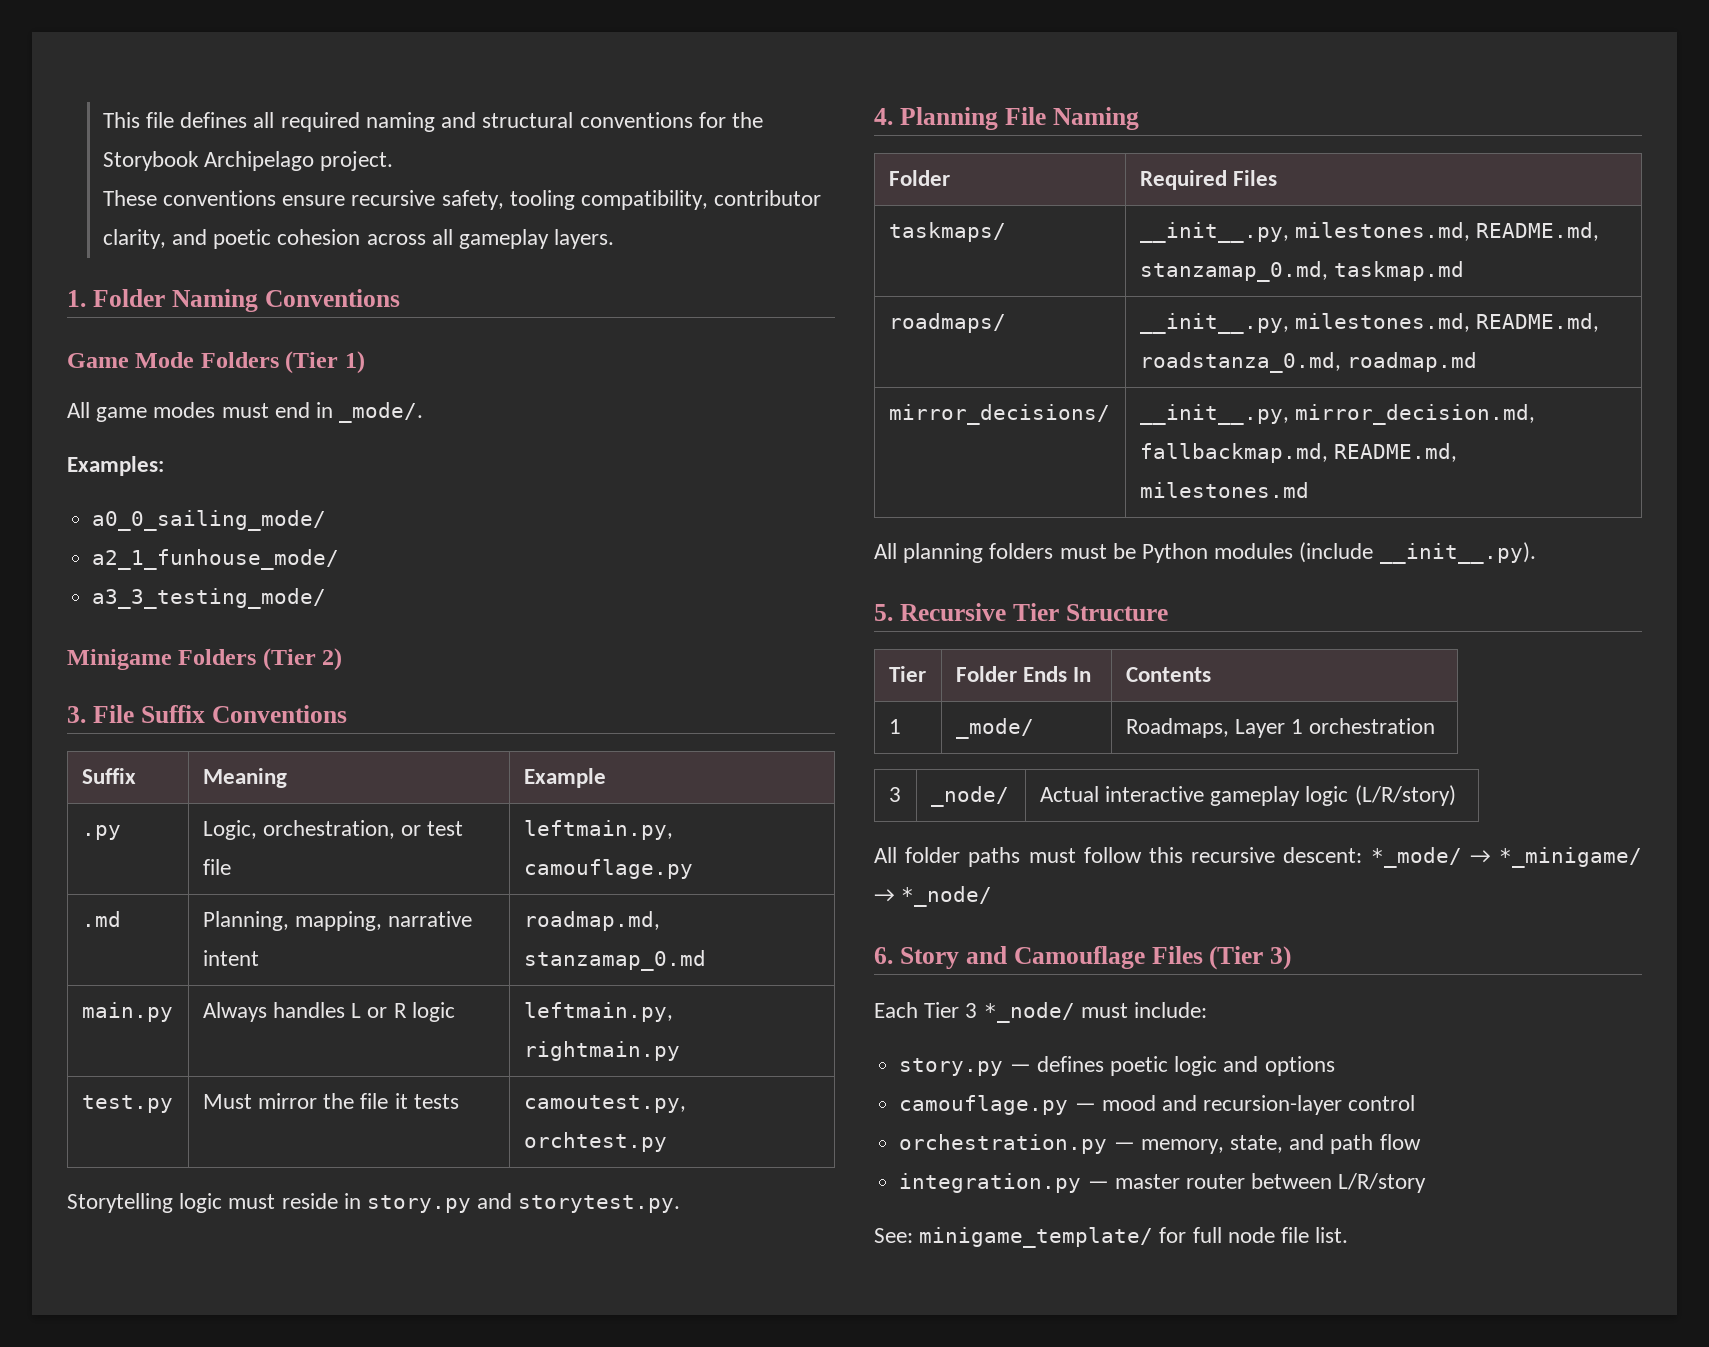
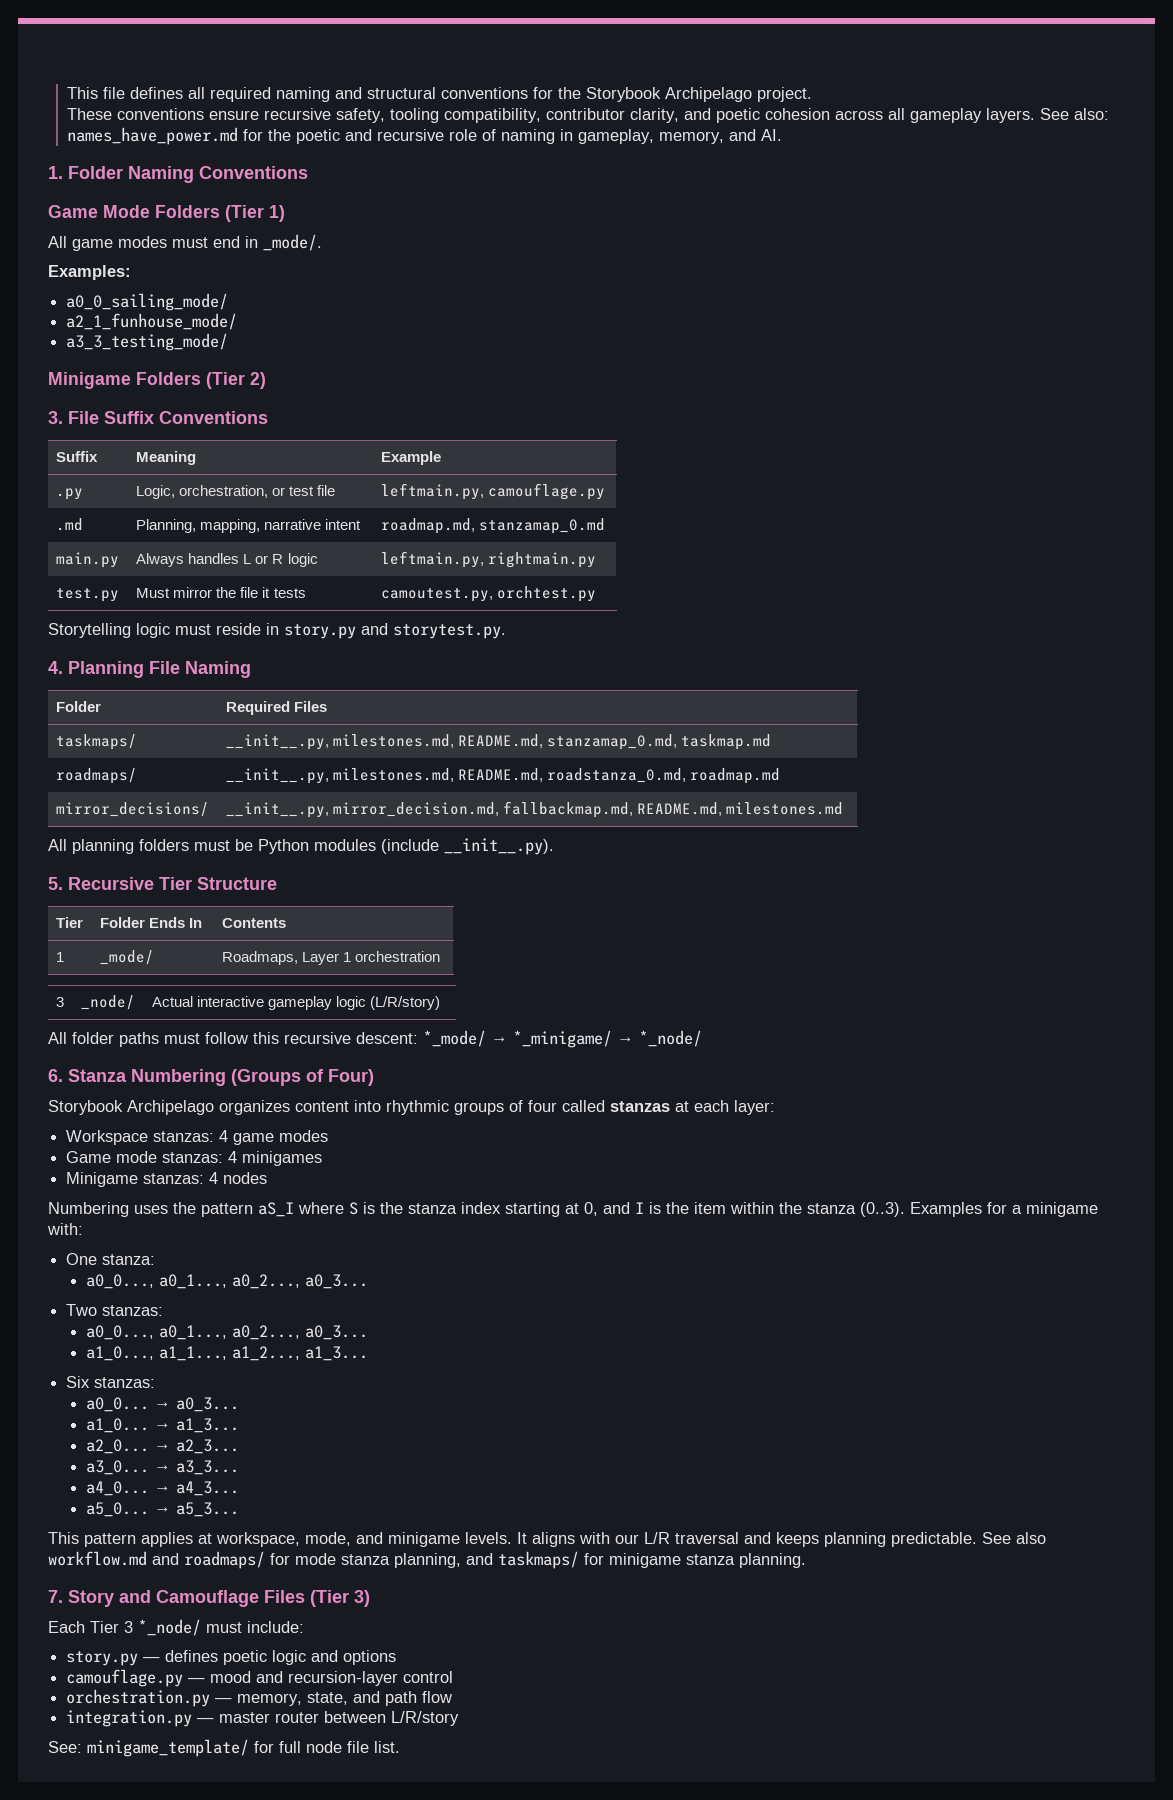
(615, 239) none -> [1040,108,1110,120] [67,127,783,145] See also: names_have_power.md for the poetic and recursive role of naming in gameplay, memory, and AI.
(893, 955) none -> [68,1069,374,1086] [48,1100,775,1115] [66,1130,329,1145] [66,1151,323,1166] [66,1172,268,1187] [48,1202,1098,1217] [47,1223,83,1235] [66,1253,156,1265] [85,1274,368,1289] [66,1304,164,1316] [85,1325,368,1340] [85,1346,368,1361] [66,1376,156,1388] [85,1397,239,1412] [85,1418,239,1433] [85,1439,239,1454] [85,1460,239,1475] [85,1481,239,1496] [85,1502,239,1517] [48,1532,1046,1547] [48,1551,806,1569] [48,1590,63,1603] Stanza Numbering (Groups of Four) // Storybook Archipelago organizes content into rhythmic groups of four called stanzas at each layer: // Workspace stanzas: 4 game modes // Game mode stanzas: 4 minigames // Minigame stanzas: 4 nodes // Numbering uses the pattern aS_I where S is the stanza index starting at 0, and I is the item within the stanza (0..3). Examples for a minigame with: // One stanza: // a0_0..., a0_1..., a0_2..., a0_3... // Two stanzas: // a0_0..., a0_1..., a0_2..., a0_3... // a1_0..., a1_1..., a1_2..., a1_3... // Six stanzas: // a0_0... → a0_3... // a1_0... → a1_3... // a2_0... → a2_3... // a3_0... → a3_3... // a4_0... → a4_3... // a5_0... → a5_3... // This pattern applies at workspace, mode, and minigame levels. It aligns with our L/R traversal and keeps planning predictable. See also workflow.md and roadmaps/ for mode stanza planning, and taskmaps/ for minigame stanza planning. // 7.

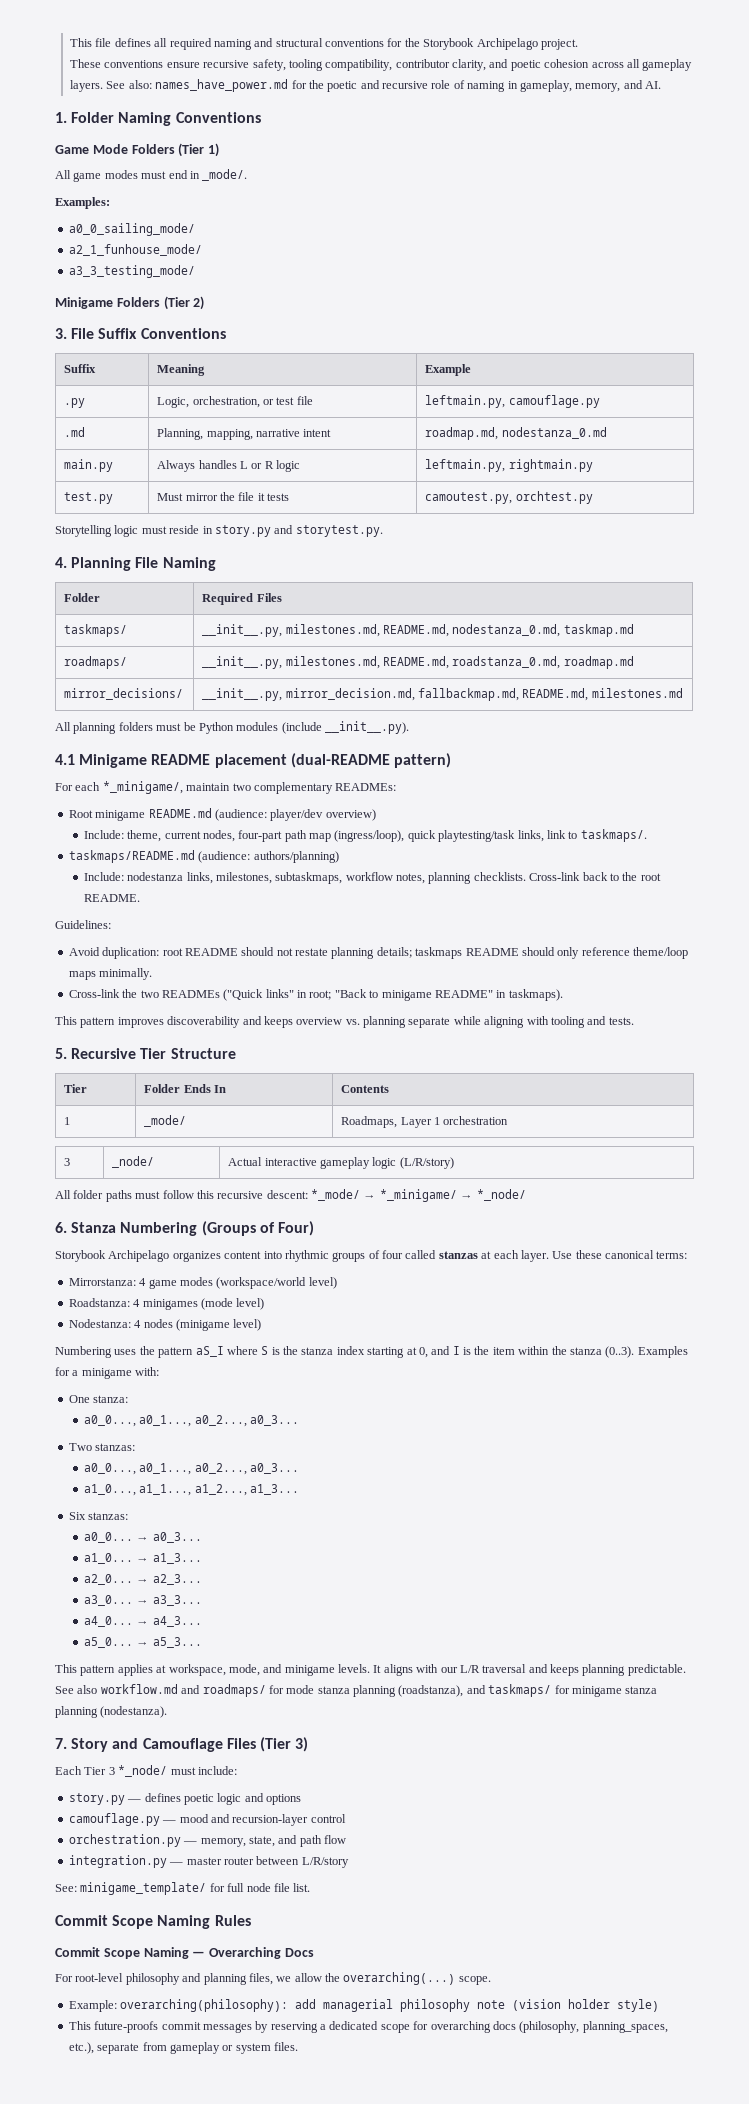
[479,518,606,534] stanzamap_0.md -> [501,427,607,439] nodestanza_0.md
[547,734,678,750] stanzamap_0.md, -> [452,624,561,637] nodestanza_0.md,
(554, 846) none -> [55,753,451,768] [55,781,397,794] [68,808,376,821] [83,829,647,842] [68,850,339,863] [83,872,661,884] [83,894,140,902] [55,920,111,929] [68,947,688,959] [68,968,153,980] [68,989,563,1001] [55,1016,634,1028] // 4.1 Minigame README placement (dual-README pattern) // For each *_minigame/, maintain two complementary READMEs: // Root minigame README.md (audience: player/dev overview) // Include: theme, current nodes, four-part path map (ingress/loop), quick playtesting/task links, link to taskmaps/. // taskmaps/README.md (audience: authors/planning) // Include: nodestanza links, milestones, subtaskmaps, workflow notes, planning checklists. Cross-link back to the root README. // Guidelines: // Avoid duplication: root README should not restate planning details; taskmaps README should only reference theme/loop maps minimally. // Cross-link the two READMEs ("Quick links" in root; "Back to minigame README" in taskmaps). // This pattern improves discoverability and keeps overview vs. planning separate while aligning with tooling and tests.
[734,1100,775,1115] [66,1130,215,1145] layer: // Workspace stanzas: -> [520,1250,688,1262] [68,1278,136,1286] layer. Use these canonical terms: // Mirrorstanza:
[66,1151,224,1163] // Game mode stanzas: -> [216,1277,337,1289] [68,1298,130,1307] (workspace/world level) // Roadstanza:
[66,1172,205,1187] // Minigame stanzas: -> [200,1298,265,1310] [68,1319,131,1328] (mode level) // Nodestanza:
(268, 1178) none -> [175,1319,262,1331] (minigame level)
[394,1553,461,1568] planning, -> [353,1685,464,1697] planning (roadstanza),
[739,1553,806,1568] planning. -> [55,1706,168,1718] planning (nodestanza).
(400, 1747) none -> [55,1915,251,1929] [55,1947,314,1959] [55,1972,491,1985] [68,1999,660,2012] [68,2021,668,2033] [68,2042,298,2054] // Commit Scope Naming Rules // Commit Scope Naming — Overarching Docs // For root-level philosophy and planning files, we allow the overarching(...) scope. // Example: overarching(philosophy): add managerial philosophy note (vision holder style) // This future-proofs commit messages by reserving a dedicated scope for overarching docs (philosophy, planning_spaces, etc.), separate from gameplay or system files.

